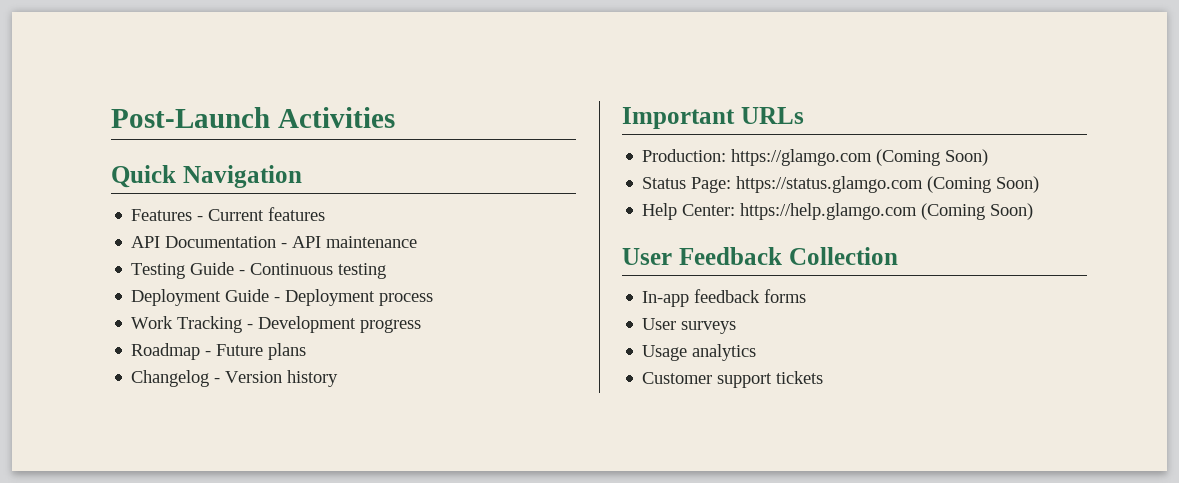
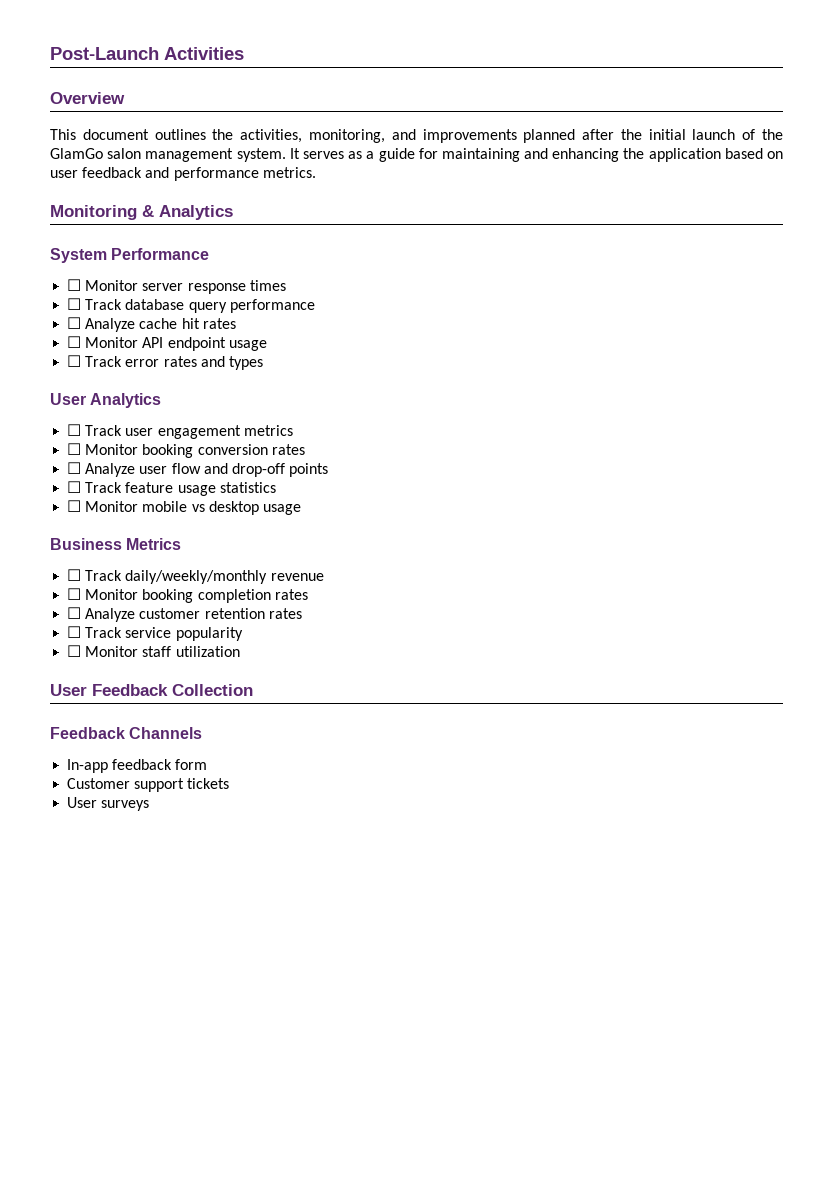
[111,165,302,188] [131,207,326,221] [131,236,418,248] [131,262,387,279] [131,289,434,306] [131,316,422,333] [131,343,307,360] [131,370,339,387] [622,107,804,129] [642,149,989,166] [642,176,1040,193] [642,203,1034,220] Quick Navigation // Features - Current features // API Documentation - API maintenance // Testing Guide - Continuous testing // Deployment Guide - Deployment process // Work Tracking - Development progress // Roadmap - Future plans // Changelog - Version history // Important URLs // Production: https://glamgo.com (Coming Soon) // Status Page: https://status.glamgo.com (Coming Soon) // Help Center: https://help.glamgo.com (Coming Soon) -> [50,92,125,104] [50,129,784,143] [50,148,783,162] [50,167,316,181] [50,205,233,220] [50,248,210,263] [67,279,286,294] [67,298,315,313] [67,317,236,332] [67,336,267,351] [67,355,263,370] [50,393,162,408] [67,424,293,439] [67,443,305,458] [67,462,329,477] [67,481,276,496] [67,500,301,515] [50,538,182,550] [67,569,324,584] [67,588,308,603] [67,607,302,622] [67,626,243,641] [67,645,240,657] Overview // This document outlines the activities, monitoring, and improvements planned after the initial launch of the GlamGo salon management system. It serves as a guide for maintaining and enhancing the application based on user feedback and performance metrics. // Monitoring & Analytics // System Performance // ☐ Monitor server response times // ☐ Track database query performance // ☐ Analyze cache hit rates // ☐ Monitor API endpoint usage // ☐ Track error rates and types // User Analytics // ☐ Track user engagement metrics // ☐ Monitor booking conversion rates // ☐ Analyze user flow and drop-off points // ☐ Track feature usage statistics // ☐ Monitor mobile vs desktop usage // Business Metrics // ☐ Track daily/weekly/monthly revenue // ☐ Monitor booking completion rates // ☐ Analyze customer retention rates // ☐ Track service popularity // ☐ Monitor staff utilization
(898, 256) none -> [50,727,203,739] // Feedback Channels
[764,289,807,303] [642,318,737,334] [642,344,757,361] forms // User surveys // Usage analytics -> [175,759,208,770] form
(824, 377) none -> [67,797,150,811] // User surveys

